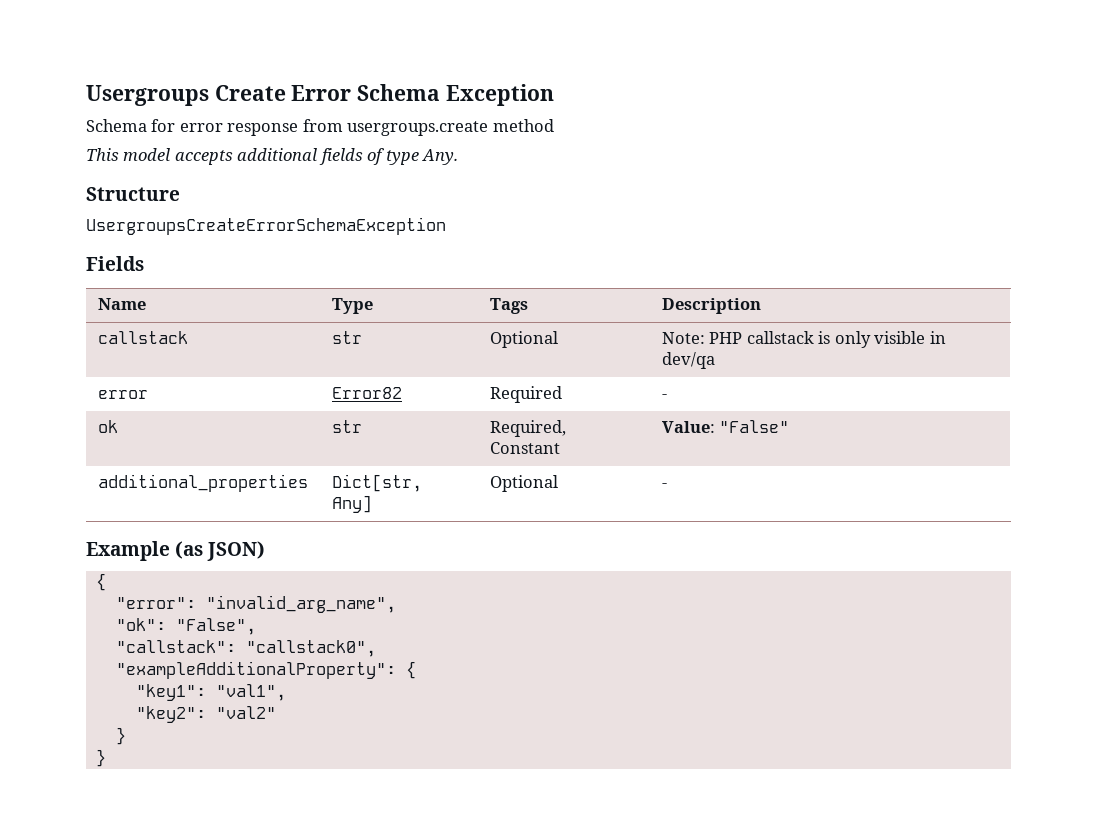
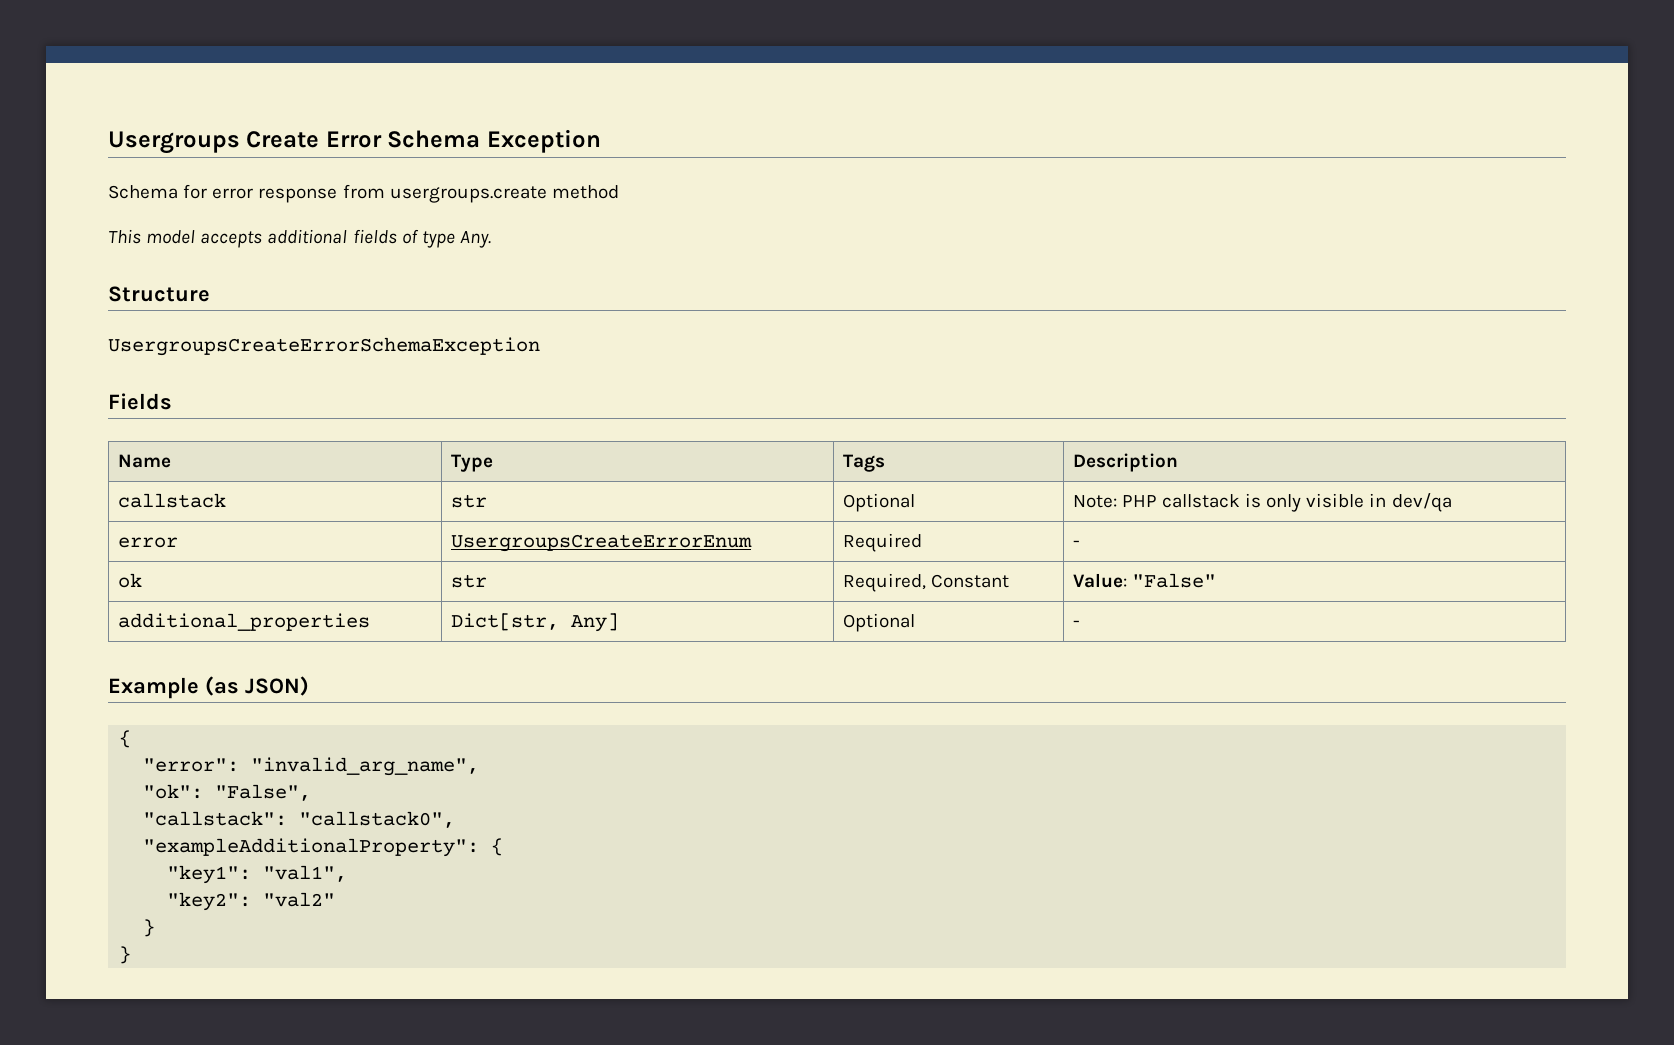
[331,387,402,399] Error82 -> [450,534,752,552] UsergroupsCreateErrorEnum

